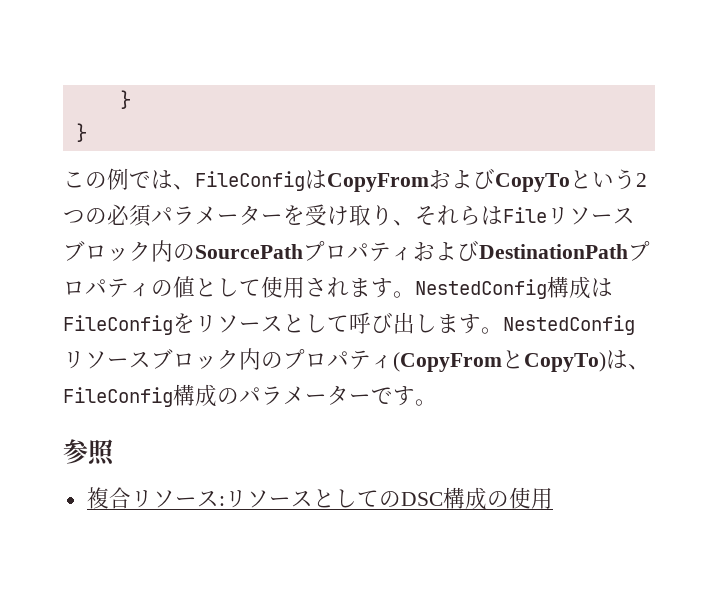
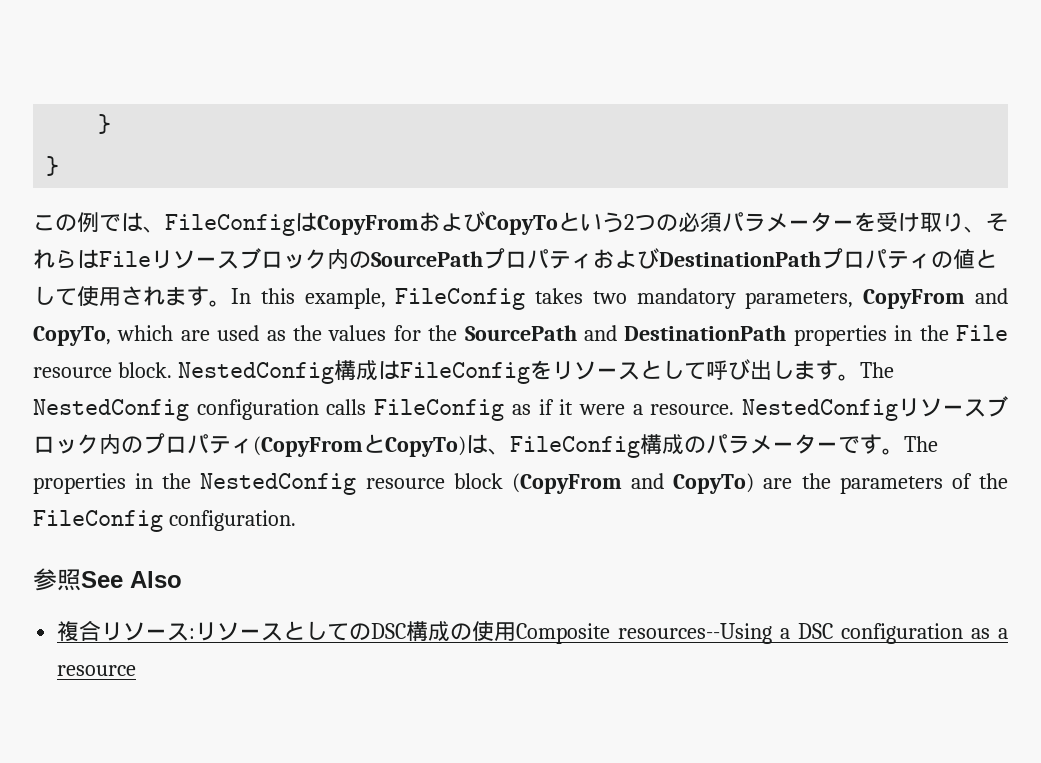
(415, 294) none -> [231,288,1009,310] [33,325,1008,346] [33,362,172,378] In this example, FileConfig takes two mandatory parameters, CopyFrom and CopyTo, which are used as the values for the SourcePath and DestinationPath properties in the File resource block.
(503, 330) none -> [859,362,894,378] [33,399,735,421] The NestedConfig configuration calls FileConfig as if it were a resource.
(437, 402) none -> [904,436,938,452] [33,473,1009,495] [33,510,296,532] The properties in the NestedConfig resource block (CopyFrom and CopyTo) are the parameters of the FileConfig configuration.
(115, 452) none -> [81,571,182,588] See Also
(553, 498) none -> [516,623,1009,644] [57,665,137,676] Composite resources--Using a DSC configuration as a resource

